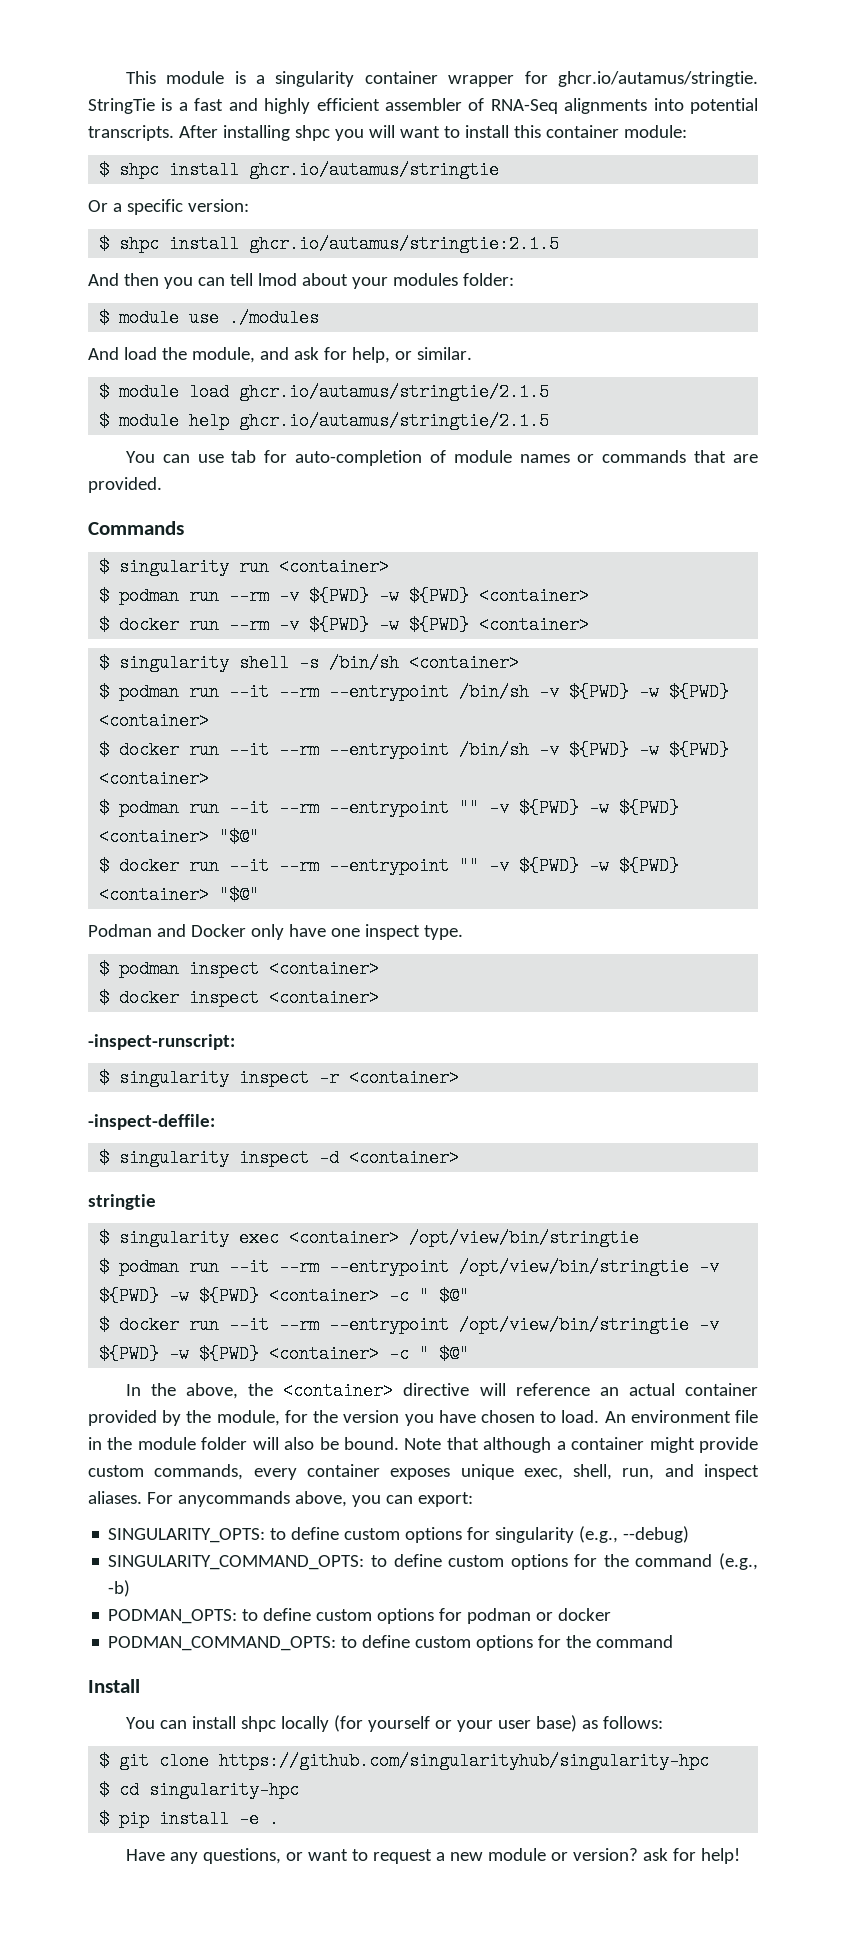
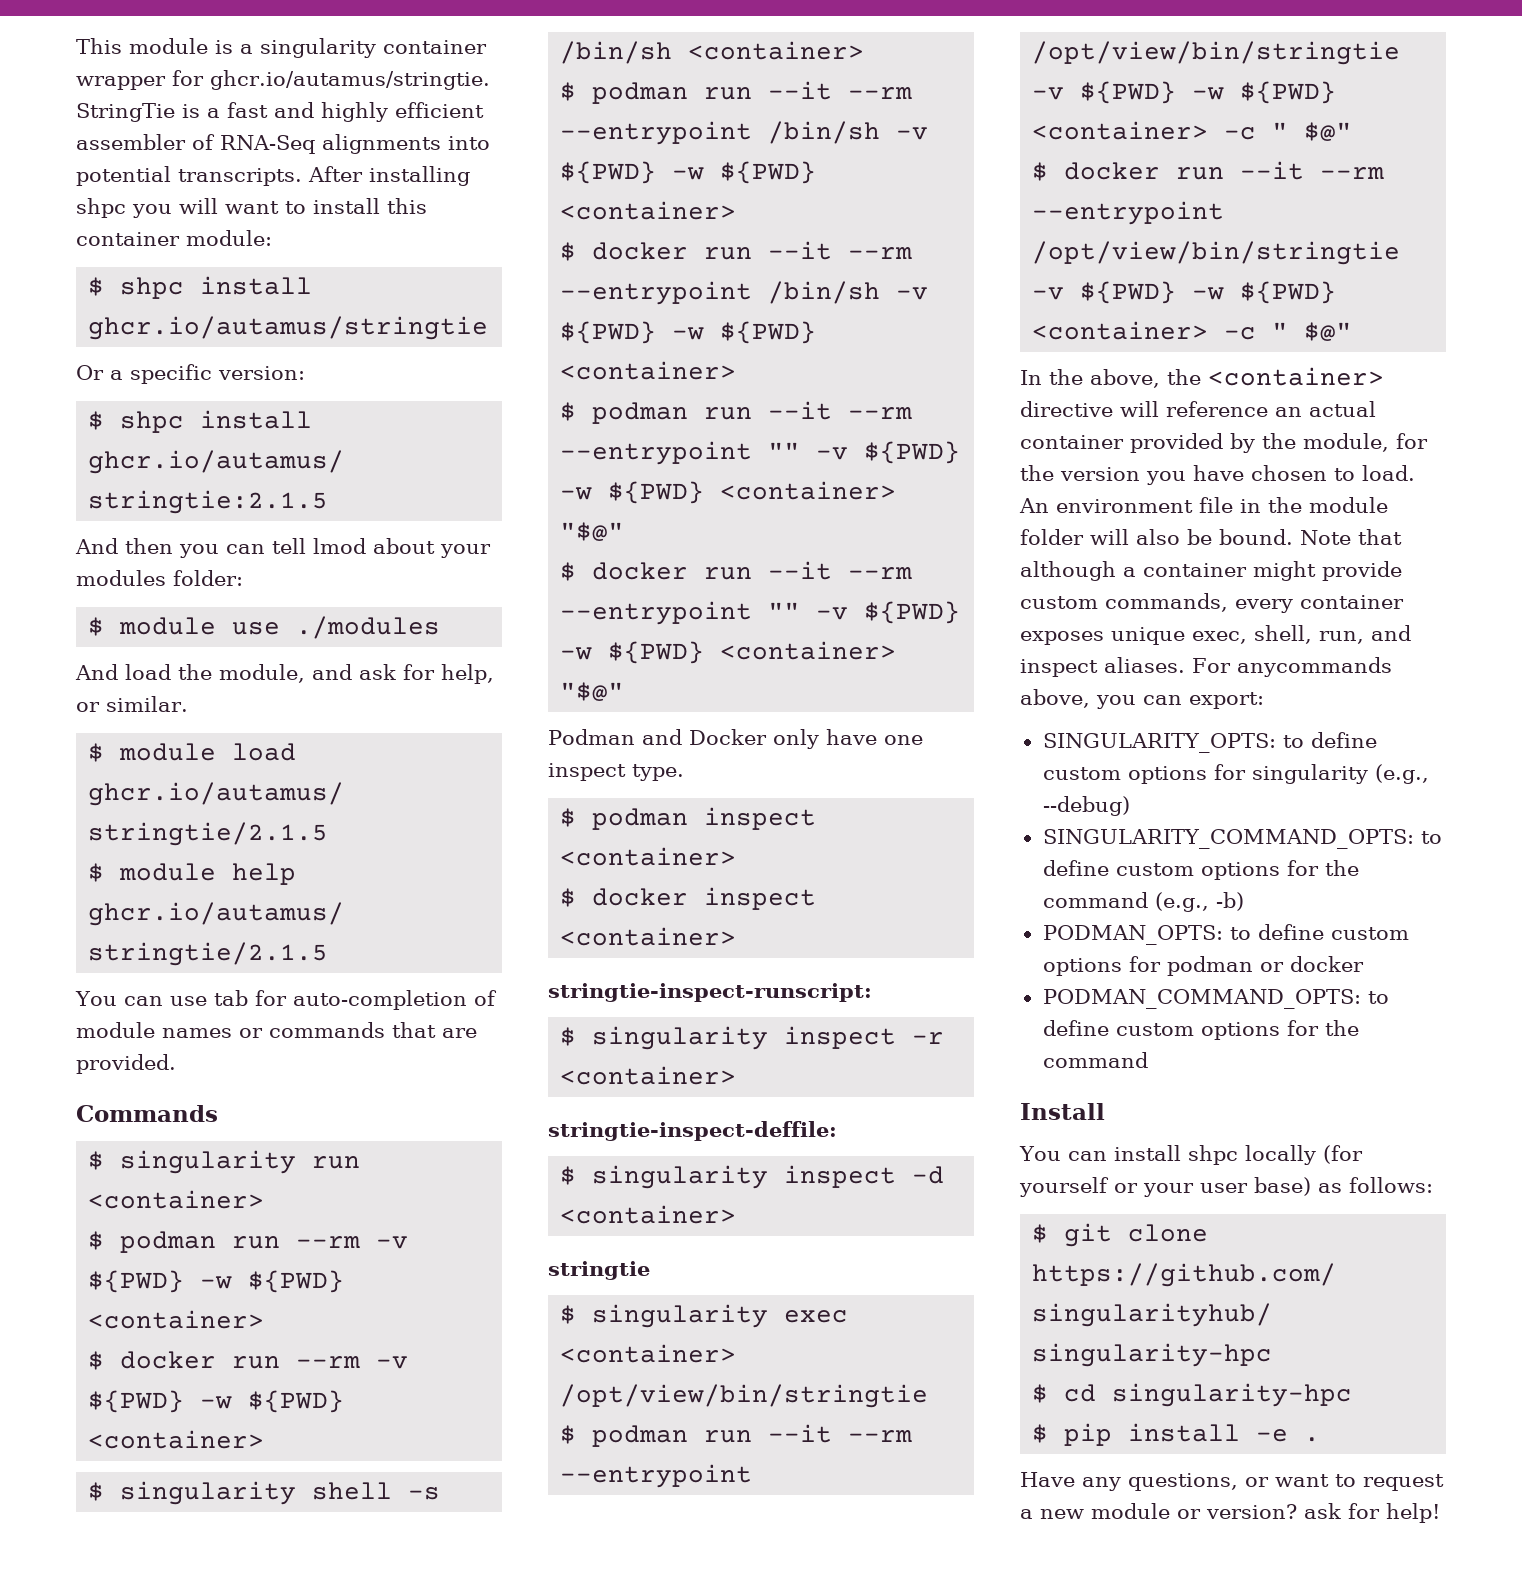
[88,1034,235,1050] -inspect-runscript: -> [548,983,872,1002] stringtie-inspect-runscript:
[88,1114,215,1130] -inspect-deffile: -> [548,1121,837,1141] stringtie-inspect-deffile:

